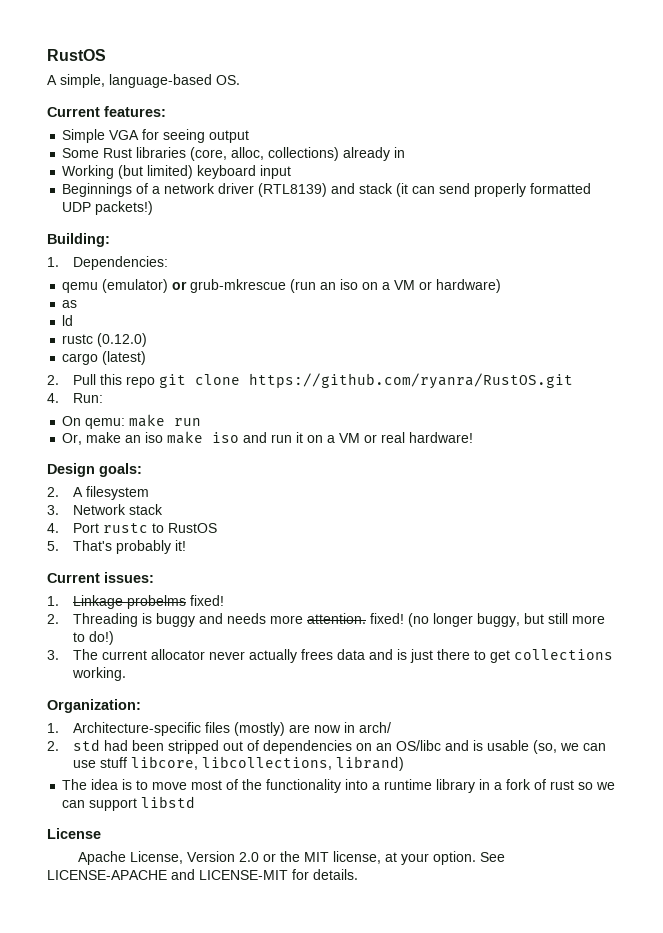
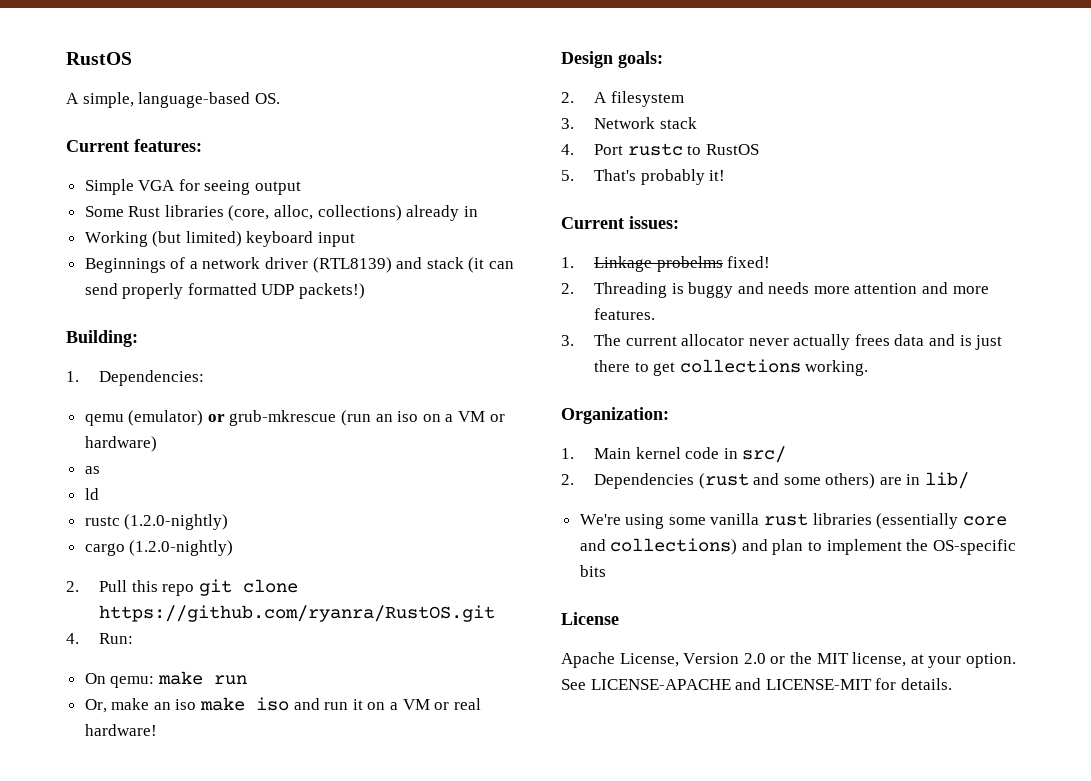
[97,333,148,347] (0.12.0) -> [124,514,229,530] (1.2.0-nightly)
[102,351,147,365] (latest) -> [129,540,234,556] (1.2.0-nightly)
[306,613,605,627] [72,631,114,645] attention. fixed! (no longer buggy, but still more to do!) -> [854,282,989,294] [593,308,655,320] attention and more features.
[72,722,391,736] [47,739,606,754] [72,756,404,771] [62,779,616,793] [62,796,196,811] Architecture-specific files (mostly) are now in arch/ // 2. std had been stripped out of dependencies on an OS/libc and is usable (so, we can use stuff libcore, libcollections, librand) // The idea is to move most of the functionality into a runtime library in a fork of rust so we can support libstd -> [593,446,787,463] [561,472,970,489] [579,513,1007,529] [579,538,1016,555] [579,565,606,577] Main kernel code in src/ // 2. Dependencies (rust and some others) are in lib/ // We're using some vanilla rust libraries (essentially core and collections) and plan to implement the OS-specific bits

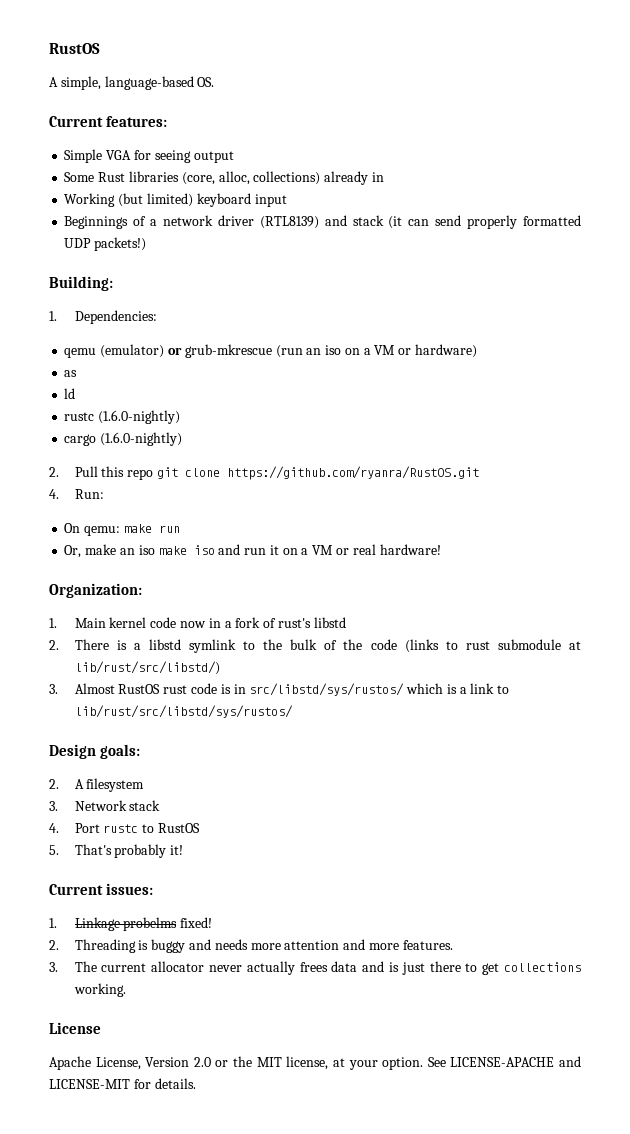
[124,514,229,530] (1.2.0-nightly) -> [98,410,181,424] (1.6.0-nightly)
[129,540,234,556] (1.2.0-nightly) -> [100,432,183,446] (1.6.0-nightly)
(157, 730) none -> [49,583,142,598] [49,617,346,628] [49,639,581,653] [74,661,220,675] [49,683,510,696] [74,705,293,718] // Organization: // 1. Main kernel code now in a fork of rust's libstd // 2. There is a libstd symlink to the bulk of the code (links to rust submodule at lib/rust/src/libstd/) // 3. Almost RustOS rust code is in src/libstd/sys/rustos/ which is a link to lib/rust/src/libstd/sys/rustos/
[561,407,669,424] [561,446,787,463] [561,472,970,489] [579,513,1007,529] [579,538,1016,555] [579,565,606,577] // Organization: // 1. Main kernel code in src/ // 2. Dependencies (rust and some others) are in lib/ // We're using some vanilla rust libraries (essentially core and collections) and plan to implement the OS-specific bits -> (126, 990) none

